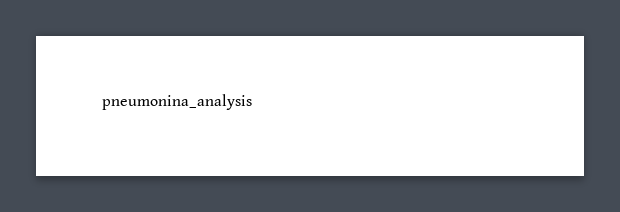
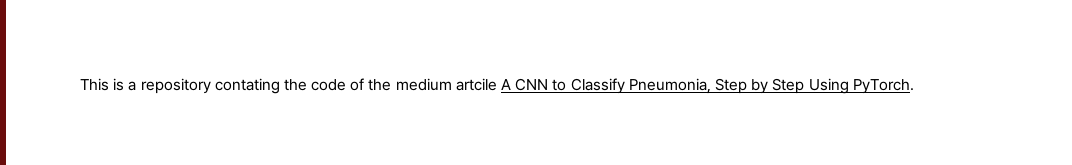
[102,94,252,110] pneumonina_analysis -> [80,78,914,94] This is a repository contating the code of the medium artcile A CNN to Classify Pneumonia, Step by Step Using PyTorch.

